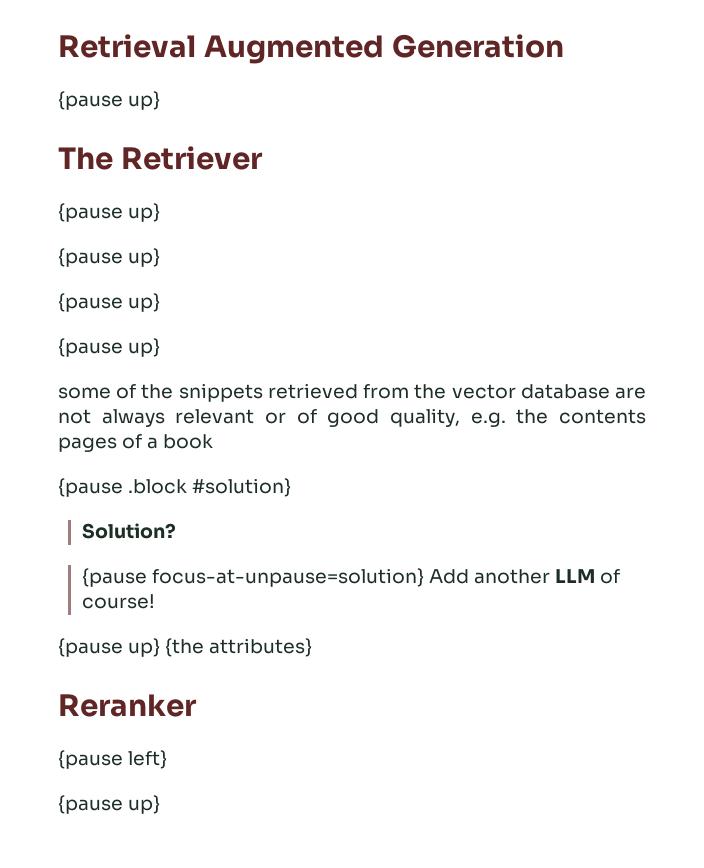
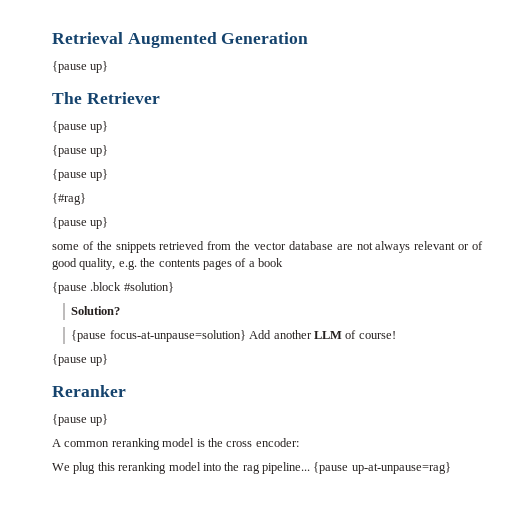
(161, 302) none -> [52,193,86,205] // {#rag}
[165,638,313,657] {the attributes} -> (109, 360) none
[128,750,168,769] [58,795,161,814] left} // {pause up} -> [90,414,109,426] [52,438,299,450] [52,462,451,474] up} // A common reranking model is the cross encoder: // We plug this reranking model into the rag pipeline... {pause up-at-unpause=rag}

